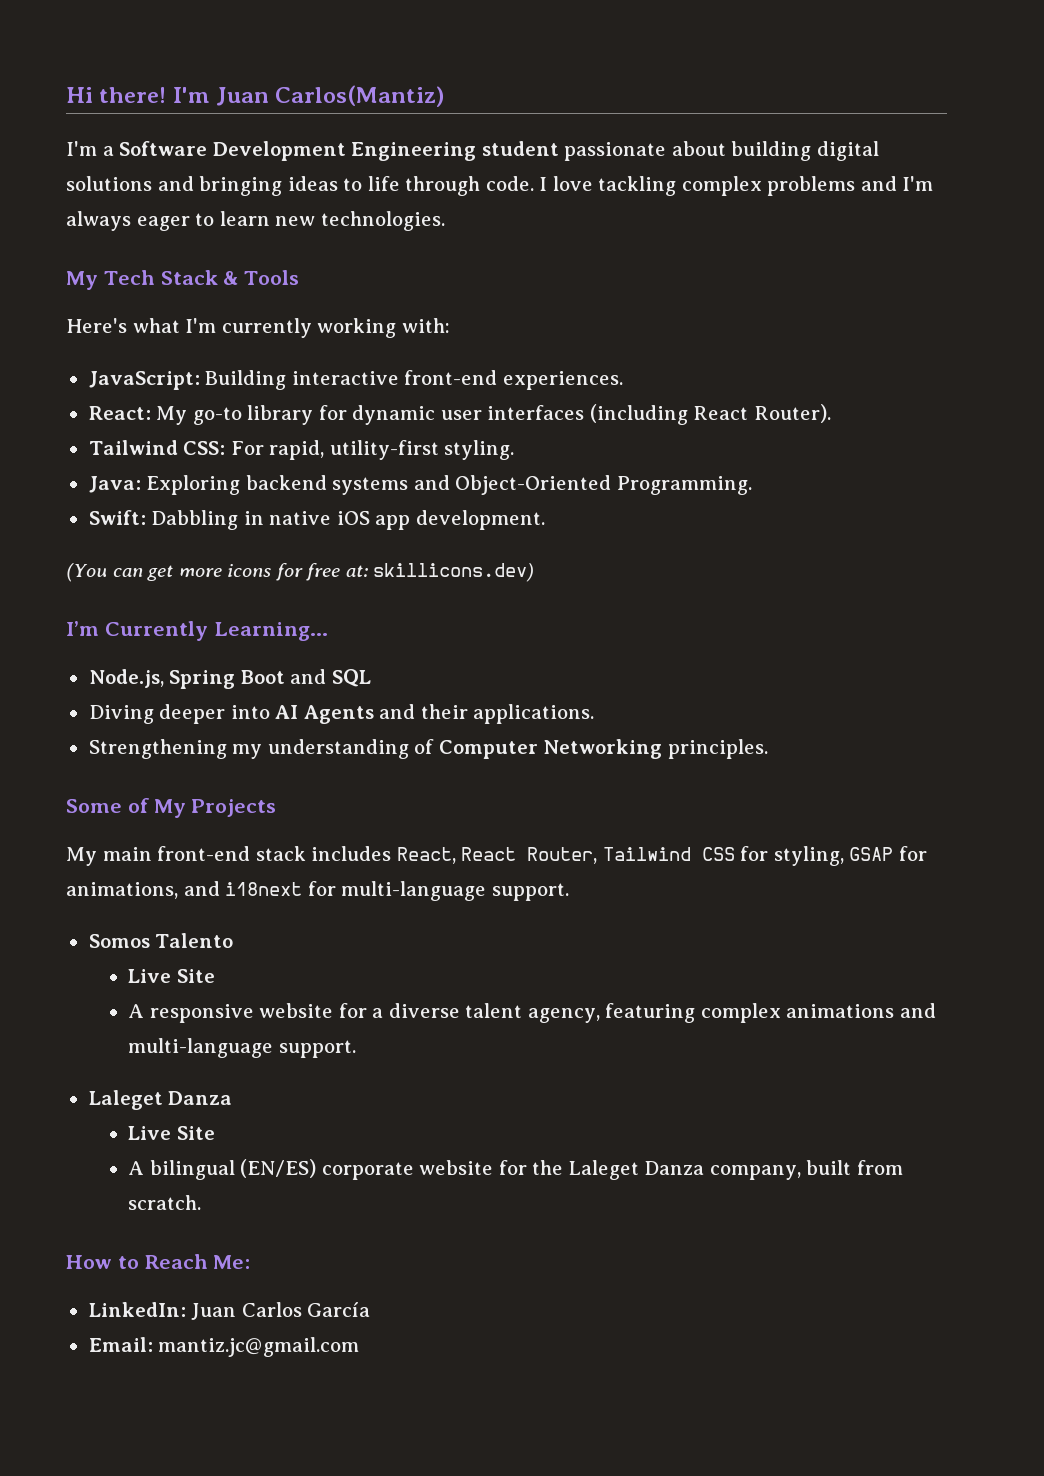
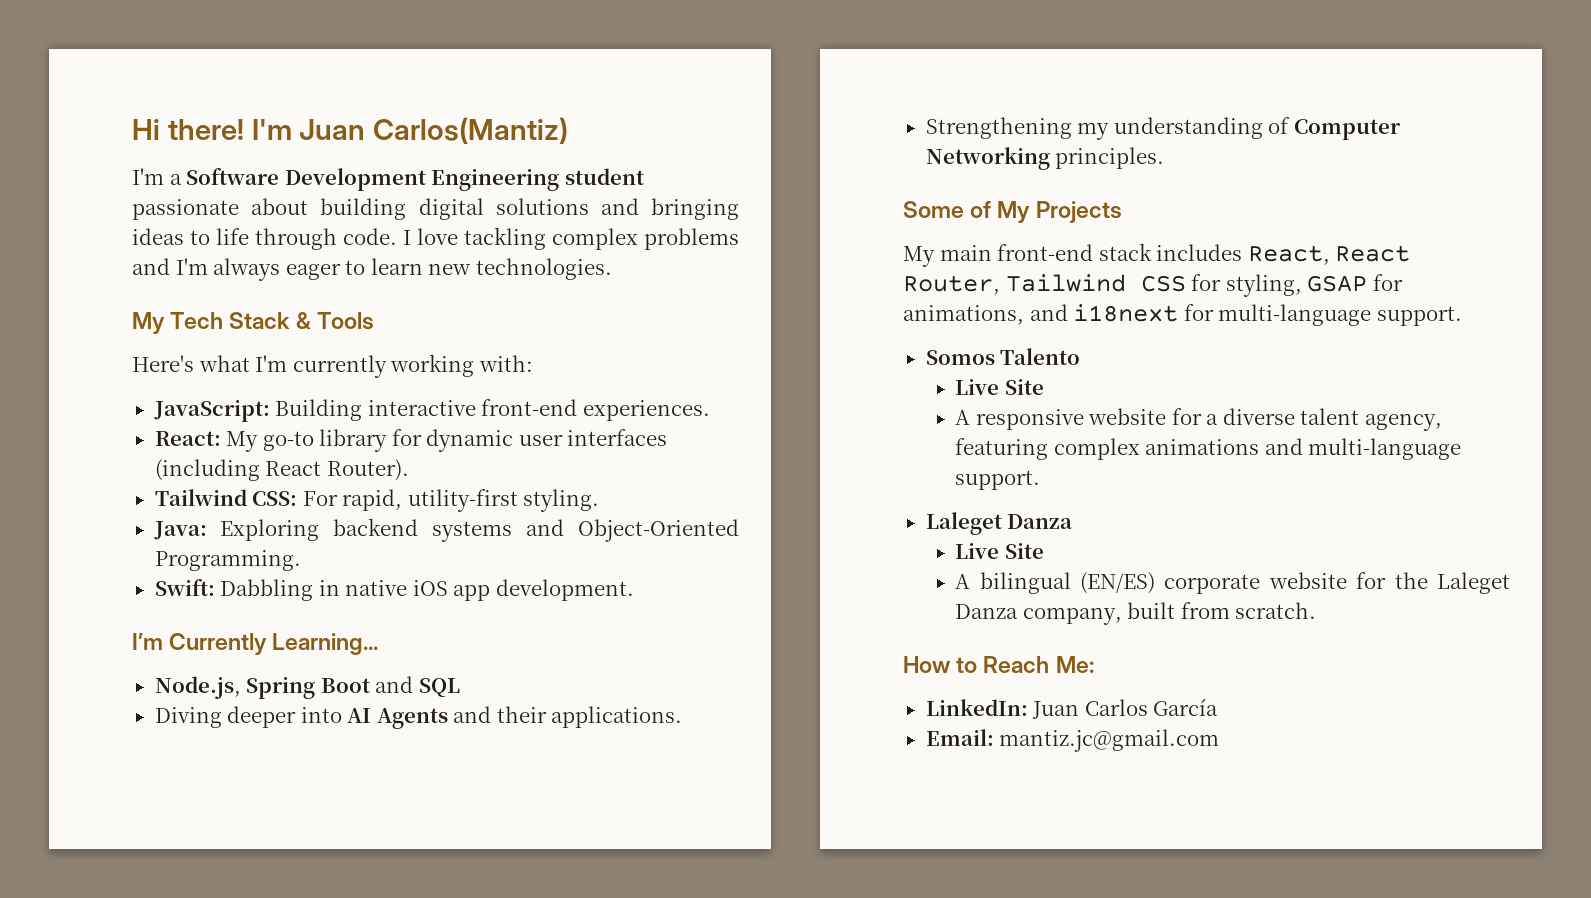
[66,563,535,582] // (You can get more icons for free at: skillicons.dev) -> (634, 590) none

